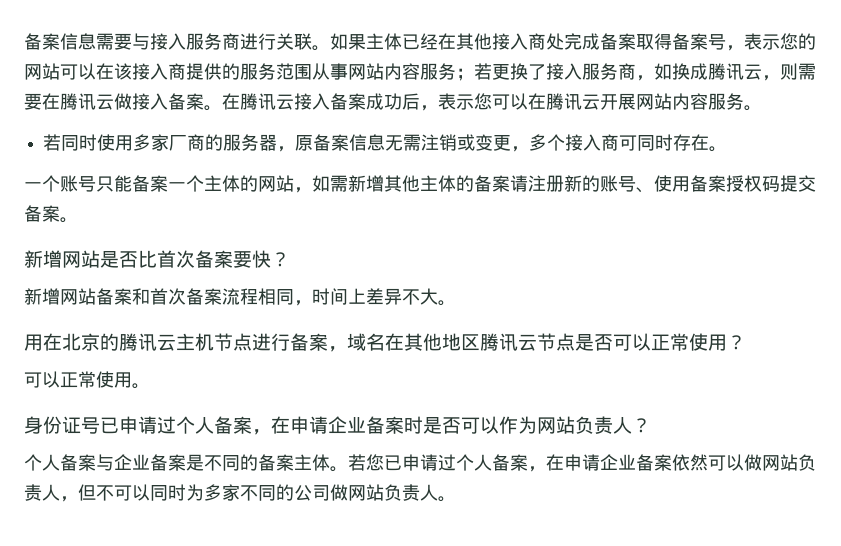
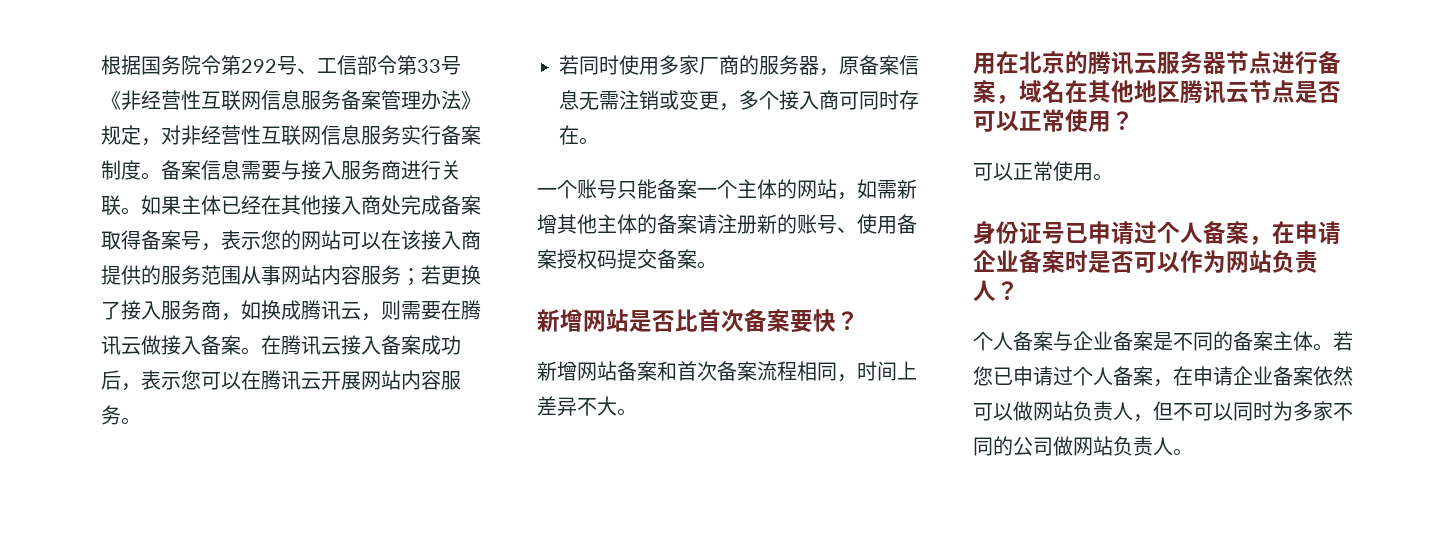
(24, 41) none -> [101,55,461,75] [101,90,481,111] [101,125,481,146] [101,160,161,180] 根据国务院令第292号、工信部令第33号《非经营性互联网信息服务备案管理办法》规定，对非经营性互联网信息服务实行备案制度。
[176,333,214,351] 主机 -> [1157,51,1226,74] 服务器

